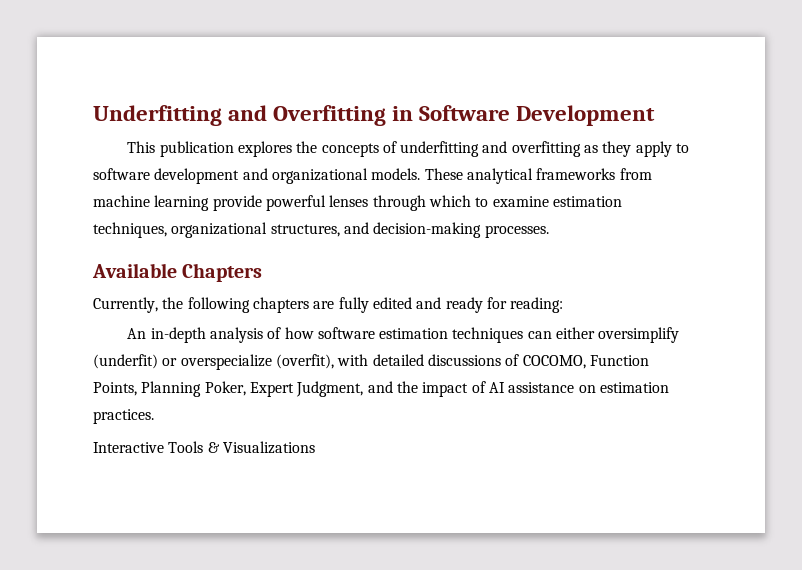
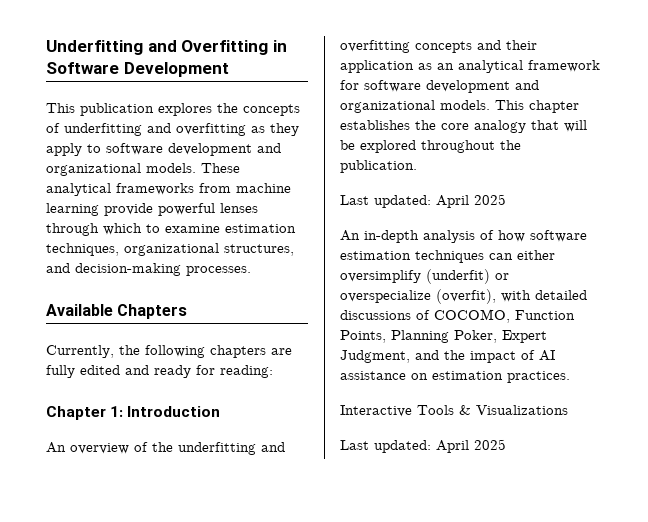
(564, 305) none -> [46,406,221,420] [46,442,285,455] [340,40,537,53] [340,60,600,73] [340,80,539,93] [340,100,579,113] [340,120,587,133] [340,140,521,153] [340,160,417,173] [340,194,506,208] // Chapter 1: Introduction // An overview of the underfitting and overfitting concepts and their application as an analytical framework for software development and organizational models. This chapter establishes the core analogy that will be explored throughout the publication. // Last updated: April 2025
(315, 447) none -> [340,439,506,453] // Last updated: April 2025

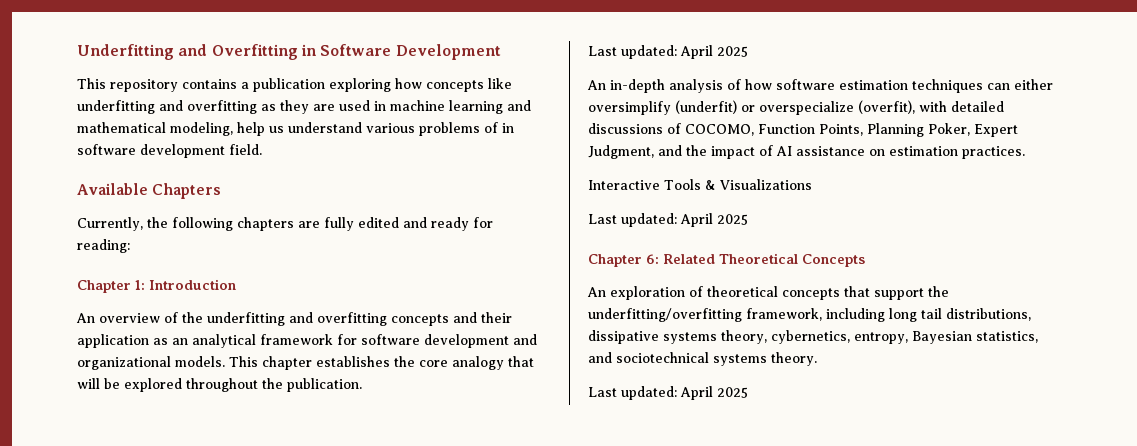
[80,103,300,116] [46,123,60,133] publication explores the concepts of -> [110,78,512,92] repository contains a publication exploring how concepts like
[46,143,281,156] [46,163,240,176] [46,183,291,196] [46,203,258,216] [46,223,296,236] [46,243,294,256] [46,263,251,276] apply to software development and organizational models. These analytical frameworks from machine learning provide powerful lenses through which to examine estimation techniques, organizational structures, and decision-making processes. -> [313,100,531,114] [77,122,514,136] [77,144,262,158] are used in machine learning and mathematical modeling, help us understand various problems of in software development field.
(506, 444) none -> [588,253,865,267] [587,286,949,300] [588,308,1031,322] [588,330,1038,344] [588,352,817,366] [588,386,748,400] // Chapter 6: Related Theoretical Concepts // An exploration of theoretical concepts that support the underfitting/overfitting framework, including long tail distributions, dissipative systems theory, cybernetics, entropy, Bayesian statistics, and sociotechnical systems theory. // Last updated: April 2025

